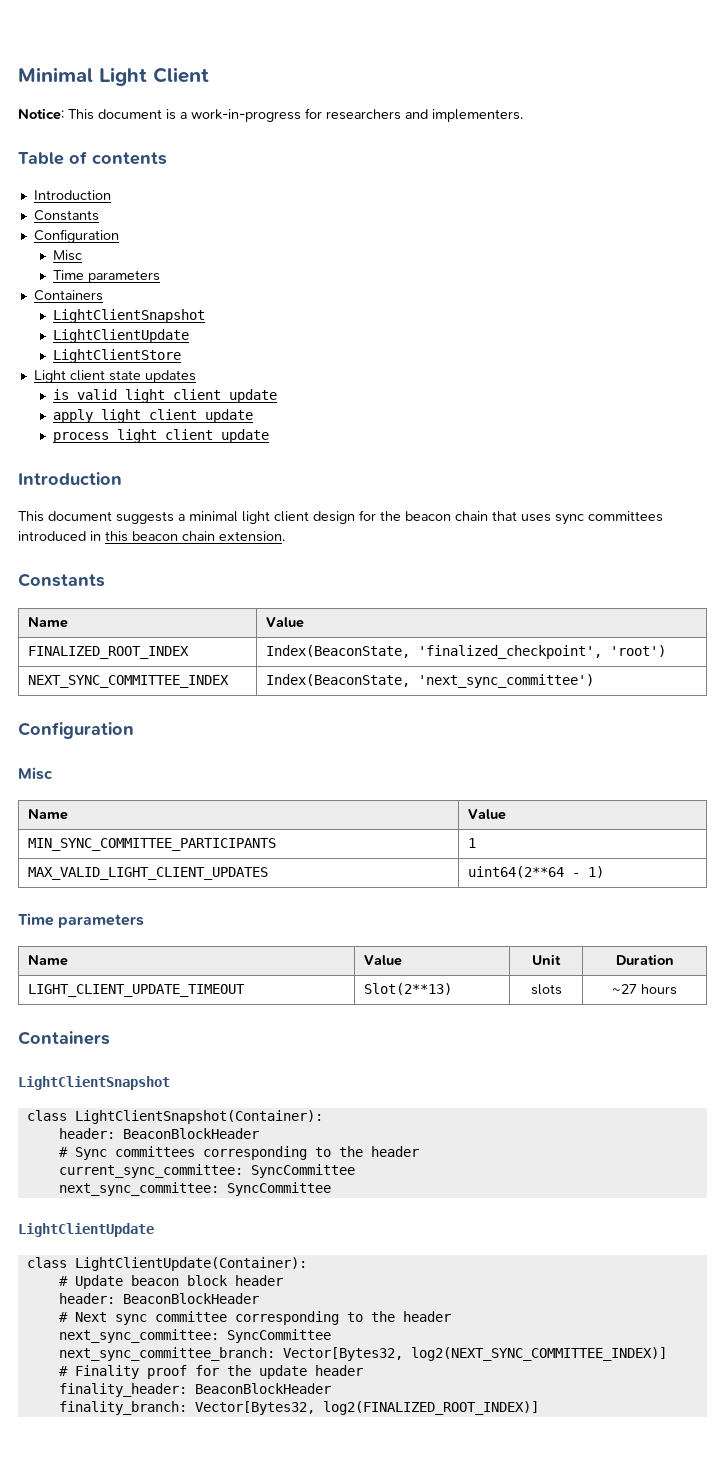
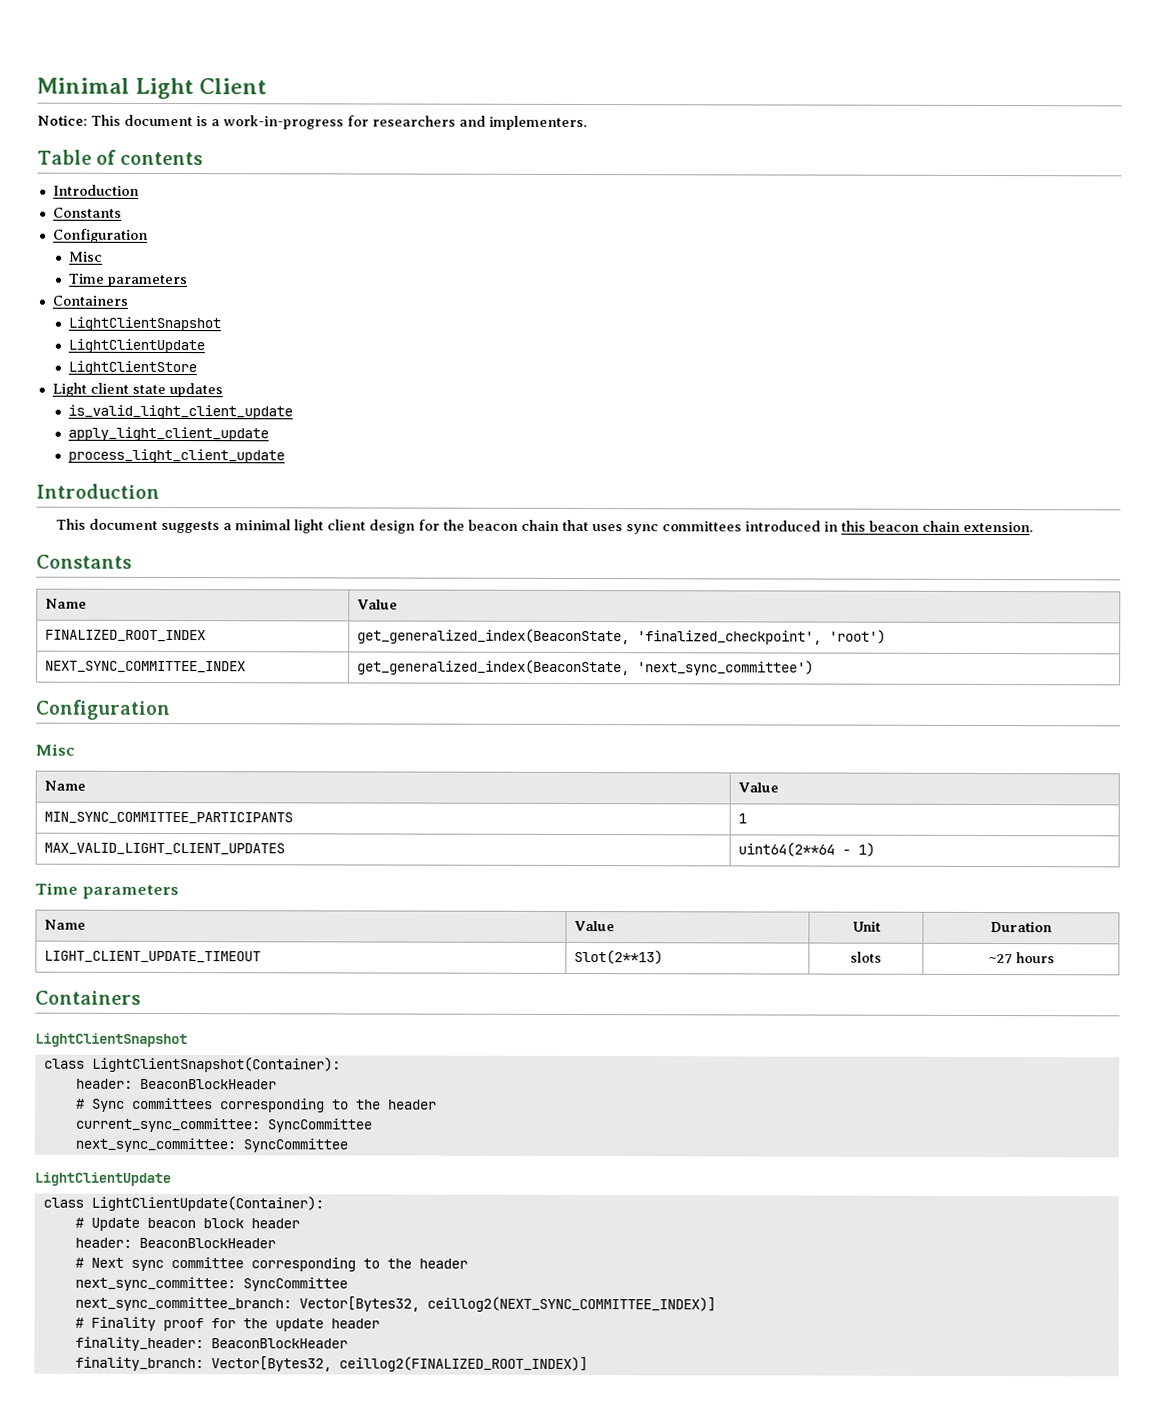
[265,645,410,658] Index(BeaconState, -> [357,628,631,645] get_generalized_index(BeaconState,
[265,674,410,687] Index(BeaconState, -> [357,659,631,676] get_generalized_index(BeaconState,
[410,1347,667,1361] log2(NEXT_SYNC_COMMITTEE_INDEX)] -> [426,1296,716,1313] ceillog2(NEXT_SYNC_COMMITTEE_INDEX)]
[322,1401,539,1415] log2(FINALIZED_ROOT_INDEX)] -> [338,1356,588,1373] ceillog2(FINALIZED_ROOT_INDEX)]

